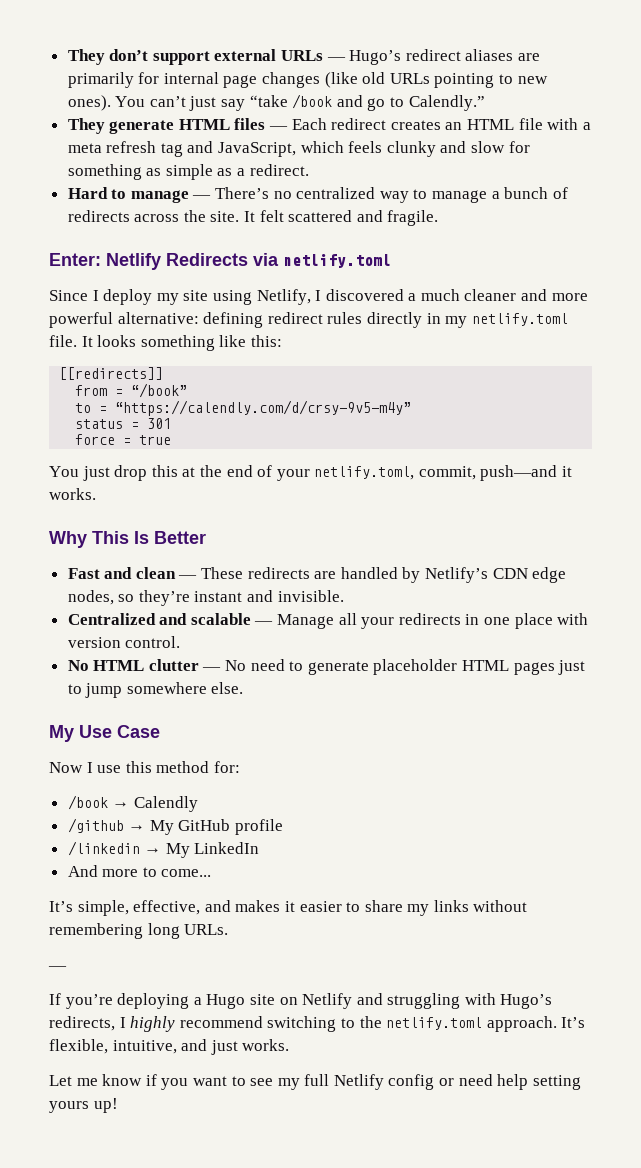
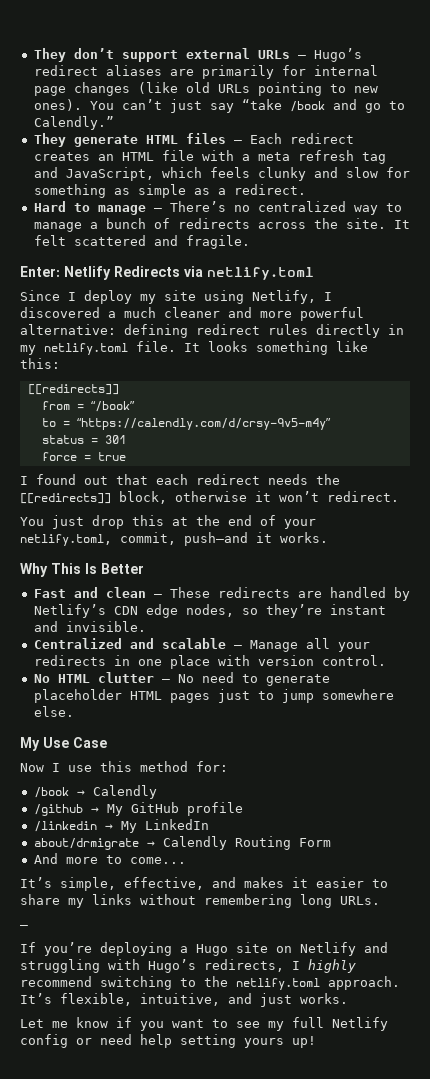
(172, 440) none -> [20,474,340,485] [20,491,399,504] // I found out that each redirect needs the [[redirects]] block, otherwise it won’t redirect.
(260, 848) none -> [33,836,331,850] // about/drmigrate → Calendly Routing Form

